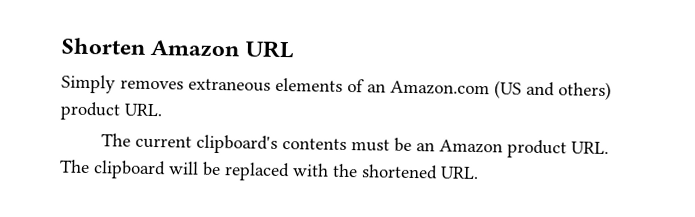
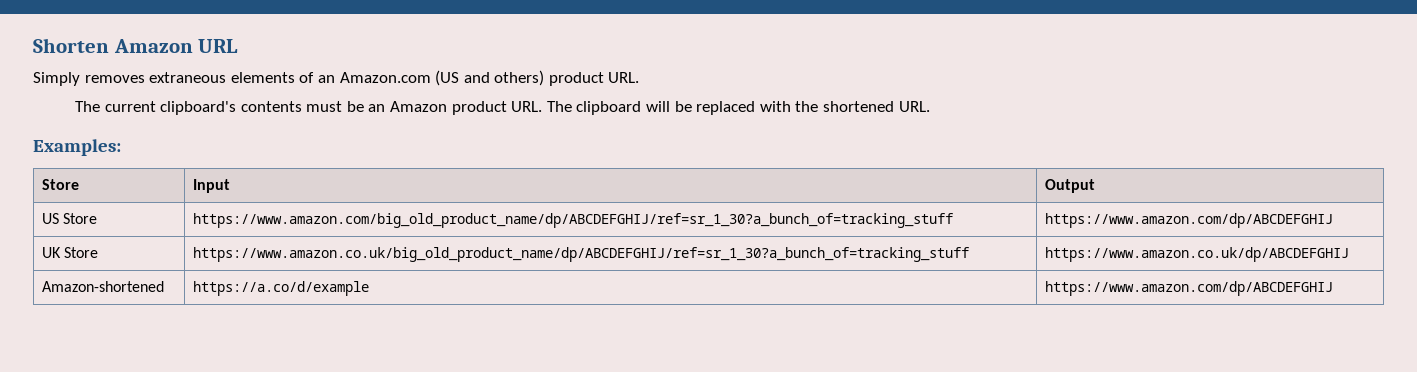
(479, 173) none -> [33,139,121,156] [41,179,79,190] [192,179,230,193] [1044,179,1095,193] [41,213,98,224] [192,213,953,228] [1044,213,1333,228] [41,247,99,258] [192,247,969,262] [1044,247,1349,262] [41,281,164,292] [192,281,369,296] [1044,281,1333,296] // Examples: // Store | Input | Output // US Store | https://www.amazon.com/big_old_product_name/dp/ABCDEFGHIJ/ref=sr_1_30?a_bunch_of=tracking_stuff | https://www.amazon.com/dp/ABCDEFGHIJ // UK Store | https://www.amazon.co.uk/big_old_product_name/dp/ABCDEFGHIJ/ref=sr_1_30?a_bunch_of=tracking_stuff | https://www.amazon.co.uk/dp/ABCDEFGHIJ // Amazon-shortened | https://a.co/d/example | https://www.amazon.com/dp/ABCDEFGHIJ

